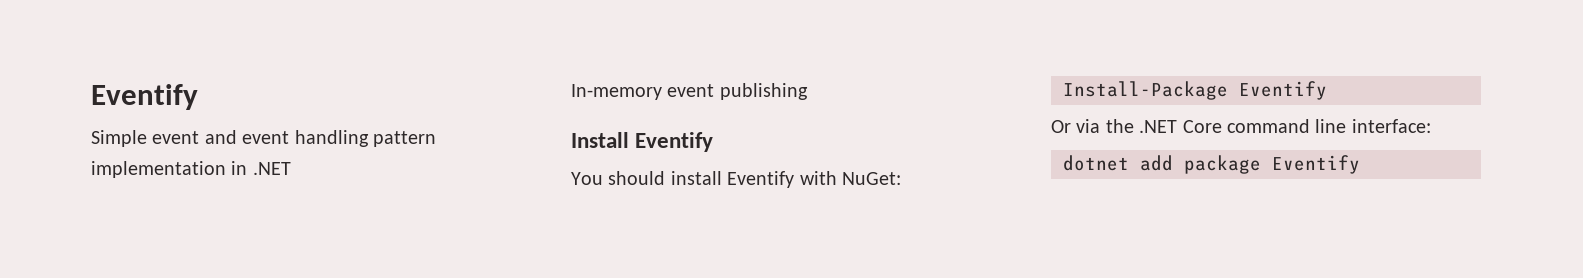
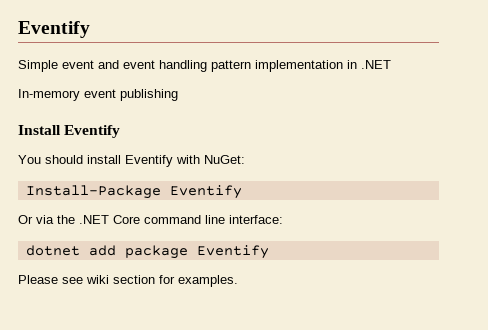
(1360, 164) none -> [18,275,238,287] // Please see wiki section for examples.

